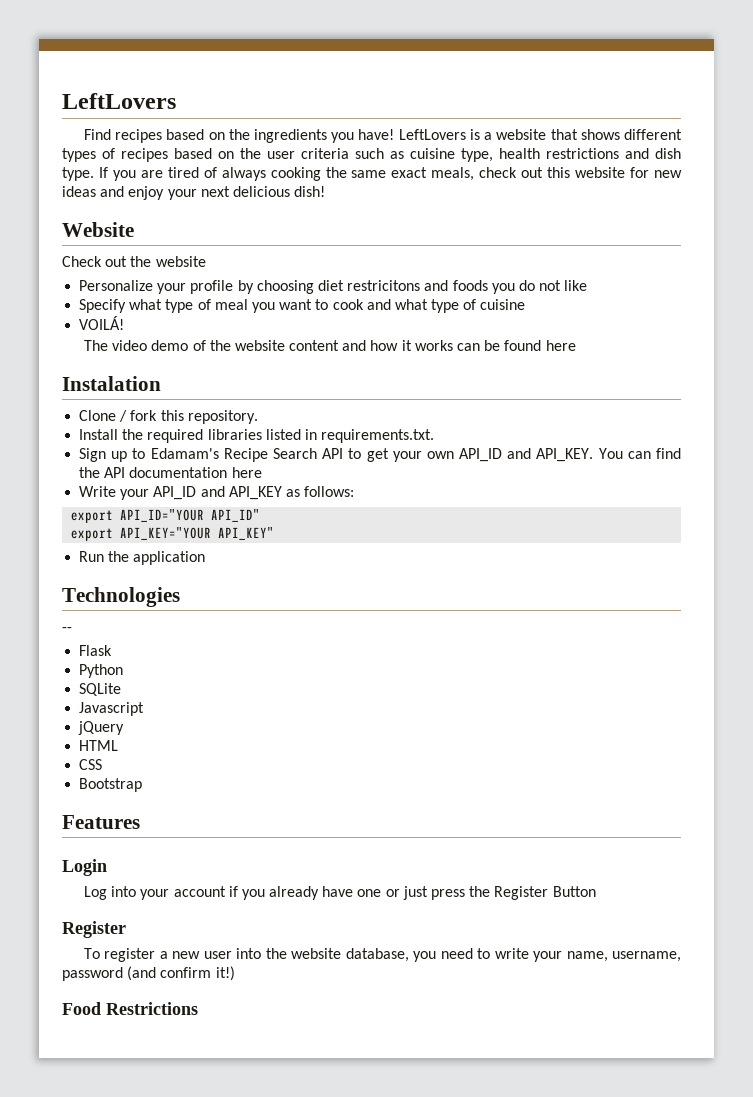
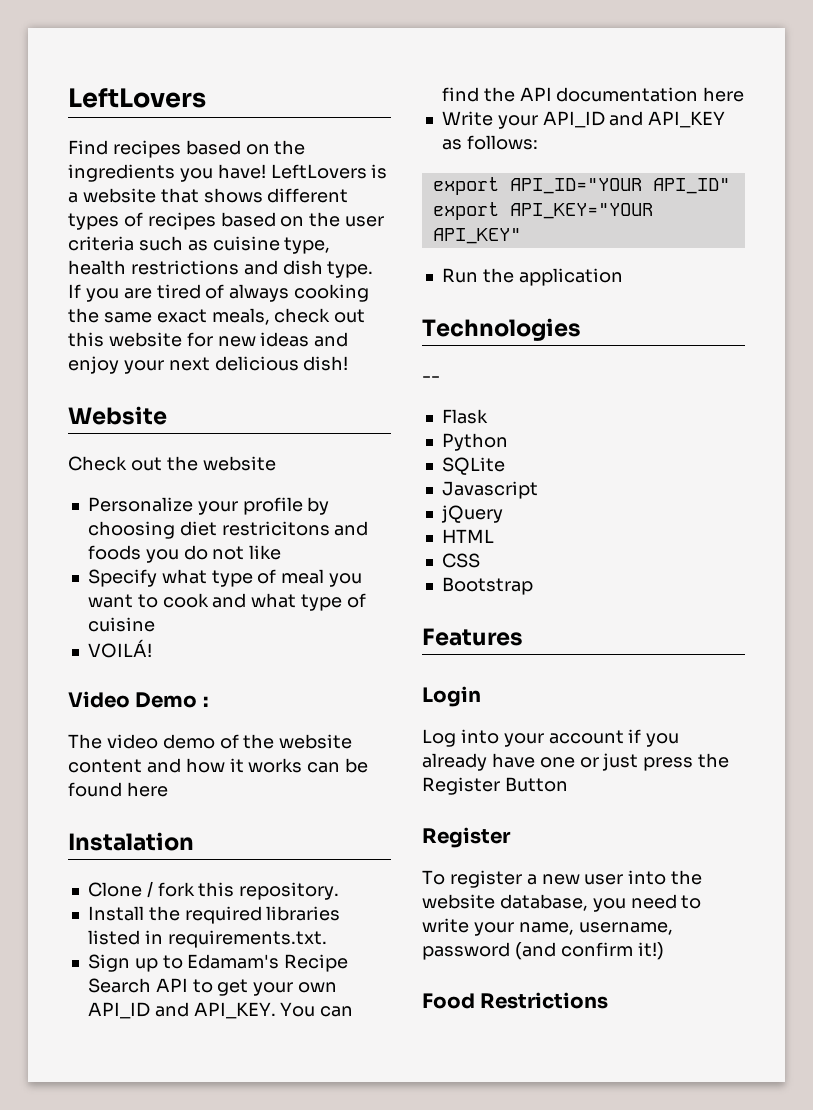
(125, 323) none -> [68,691,208,708] // Video Demo :

